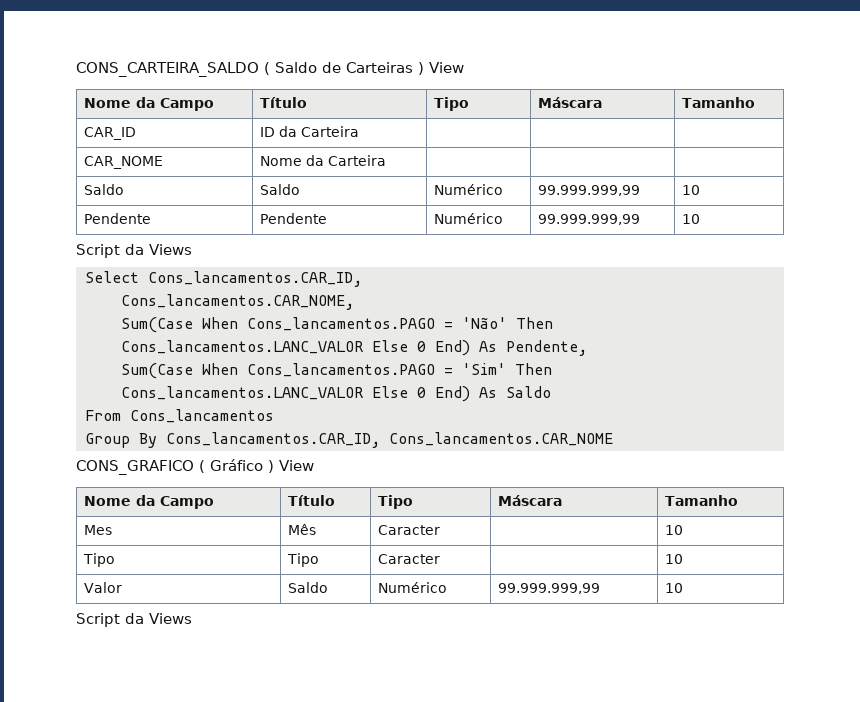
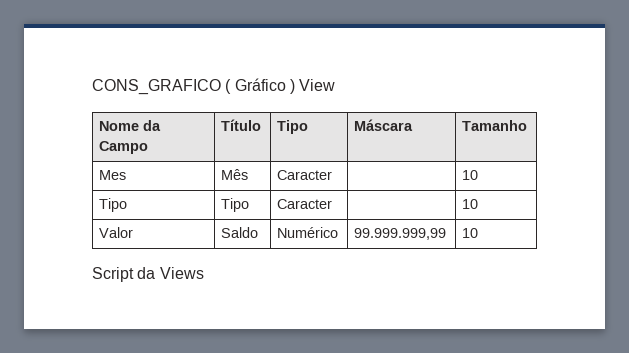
[76,62,464,77] [84,97,215,111] [260,97,308,108] [434,97,470,111] [538,97,603,108] [682,97,756,108] [84,127,137,140] [260,126,360,137] [84,156,164,169] [260,155,387,166] [84,184,125,195] [260,184,301,195] [434,184,504,195] [538,185,641,196] [682,185,701,195] [84,213,152,224] [260,213,328,224] [434,213,504,224] [538,214,641,225] [682,214,701,224] [76,244,192,258] [85,271,362,287] [121,294,354,310] [121,317,553,333] [121,340,587,356] [121,363,552,379] [121,386,551,402] [85,409,274,423] [85,432,613,448] CONS_CARTEIRA_SALDO ( Saldo de Carteiras ) View // Nome da Campo | Título | Tipo | Máscara | Tamanho // CAR_ID | ID da Carteira | | | // CAR_NOME | Nome da Carteira | | | // Saldo | Saldo | Numérico | 99.999.999,99 | 10 // Pendente | Pendente | Numérico | 99.999.999,99 | 10 // Script da Views // Select Cons_lancamentos.CAR_ID, // Cons_lancamentos.CAR_NOME, // Sum(Case When Cons_lancamentos.PAGO = 'Não' Then Cons_lancamentos.LANC_VALOR Else 0 End) As Pendente, // Sum(Case When Cons_lancamentos.PAGO = 'Sim' Then Cons_lancamentos.LANC_VALOR Else 0 End) As Saldo // From Cons_lancamentos // Group By Cons_lancamentos.CAR_ID, Cons_lancamentos.CAR_NOME // -> (92, 87) none

